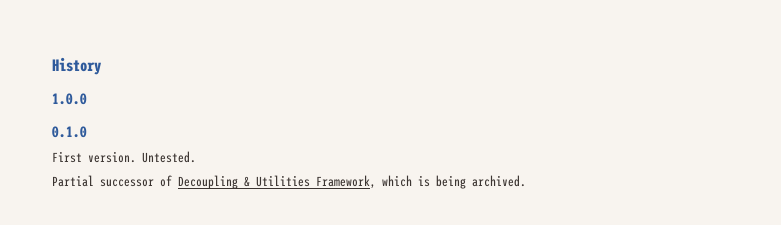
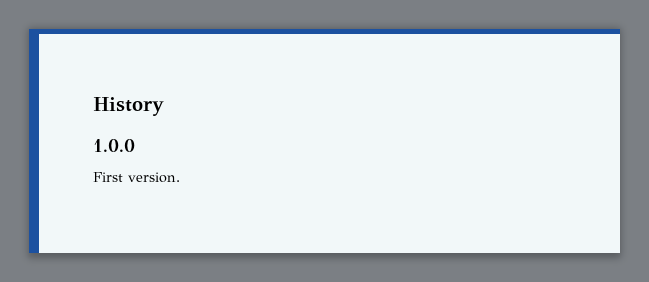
[52,126,87,138] // 0.1.0 -> (135, 145) none
[142,151,196,163] [52,175,526,189] Untested. // Partial successor of Decoupling & Utilities Framework, which is being archived. -> (180, 177) none

